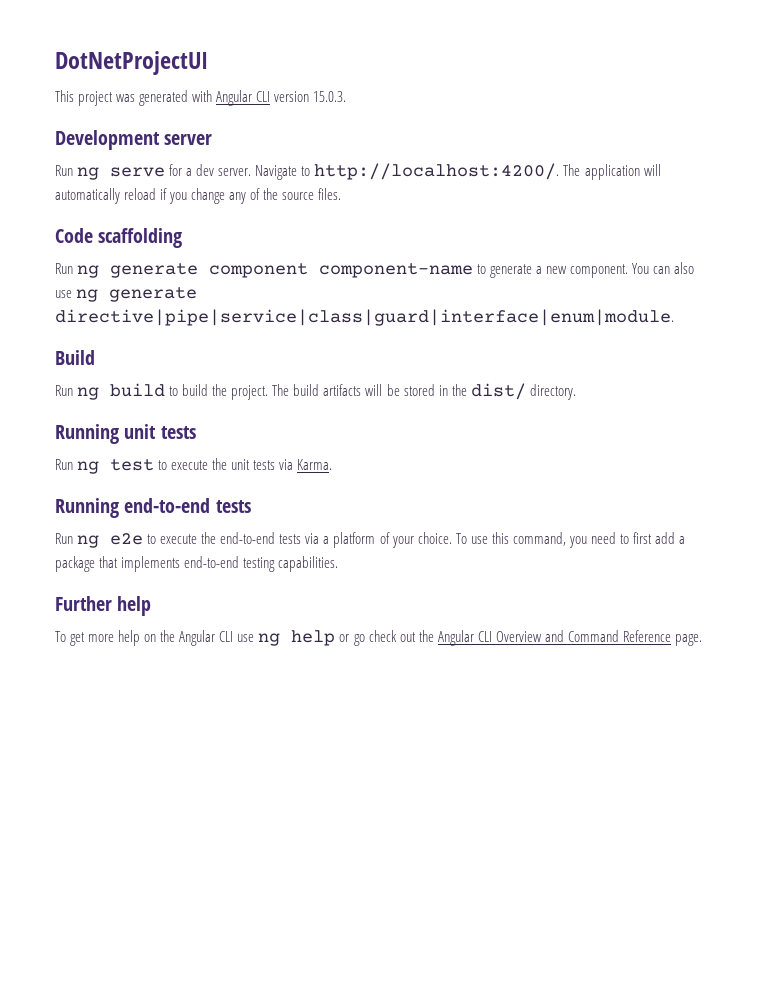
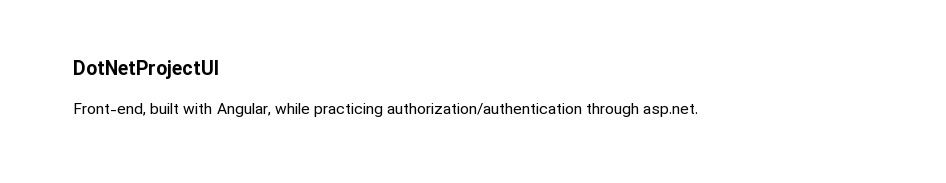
[55,90,347,106] [55,130,213,150] [55,163,661,180] [55,188,342,204] [55,228,183,248] [55,262,695,278] [55,287,198,302] [55,309,674,326] [55,350,95,365] [55,383,576,400] [55,424,196,444] [55,458,333,474] [55,498,251,518] [55,532,686,548] [55,556,339,572] [55,596,152,616] [55,630,703,646] This project was generated with Angular CLI version 15.0.3. // Development server // Run ng serve for a dev server. Navigate to http://localhost:4200/. The application will automatically reload if you change any of the source files. // Code scaffolding // Run ng generate component component-name to generate a new component. You can also use ng generate directive|pipe|service|class|guard|interface|enum|module. // Build // Run ng build to build the project. The build artifacts will be stored in the dist/ directory. // Running unit tests // Run ng test to execute the unit tests via Karma. // Running end-to-end tests // Run ng e2e to execute the end-to-end tests via a platform of your choice. To use this command, you need to first add a package that implements end-to-end testing capabilities. // Further help // To get more help on the Angular CLI use ng help or go check out the Angular CLI Overview and Command Reference page. -> [73,103,699,117] Front-end, built with Angular, while practicing authorization/authentication through asp.net.

